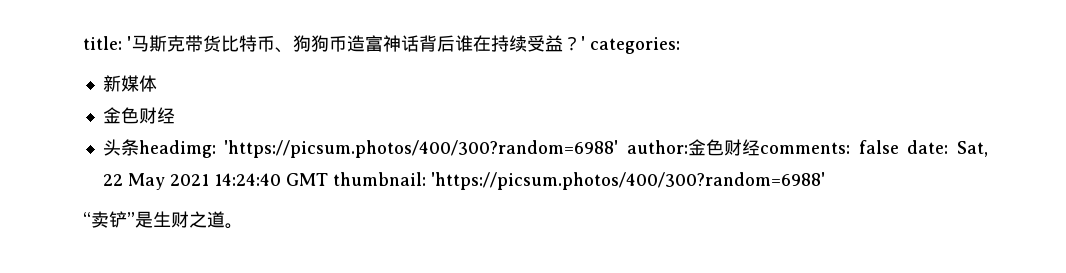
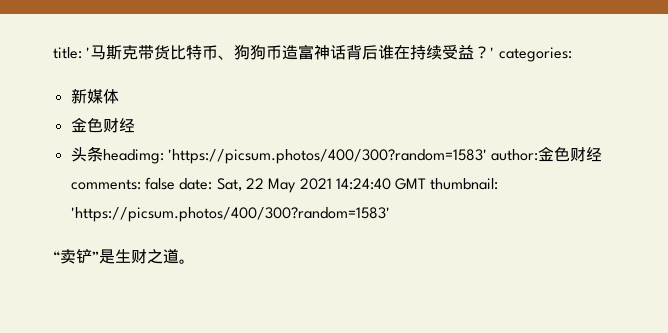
[224,140,619,158] 'https://picsum.photos/400/300?random=6988' -> [167,149,487,164] 'https://picsum.photos/400/300?random=1583'
[430,172,825,190] 'https://picsum.photos/400/300?random=6988' -> [70,207,390,222] 'https://picsum.photos/400/300?random=1583'

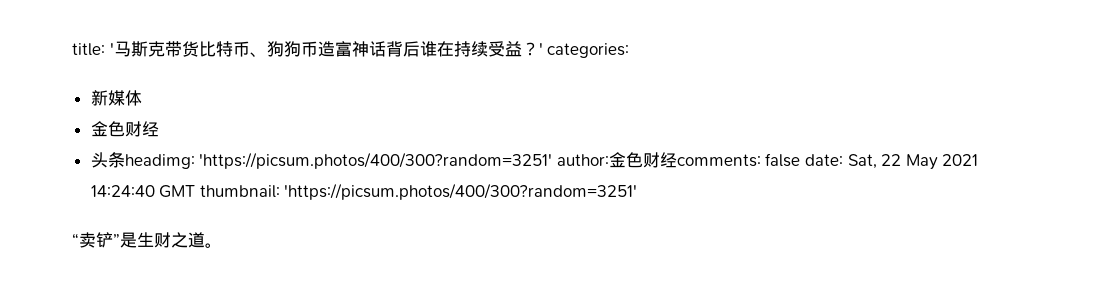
[167,149,487,164] 'https://picsum.photos/400/300?random=1583' -> [199,152,553,169] 'https://picsum.photos/400/300?random=3251'
[70,207,390,222] 'https://picsum.photos/400/300?random=1583' -> [284,183,638,200] 'https://picsum.photos/400/300?random=3251'

